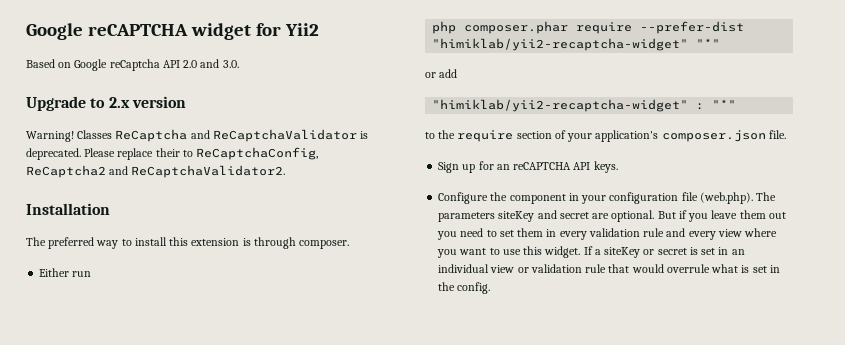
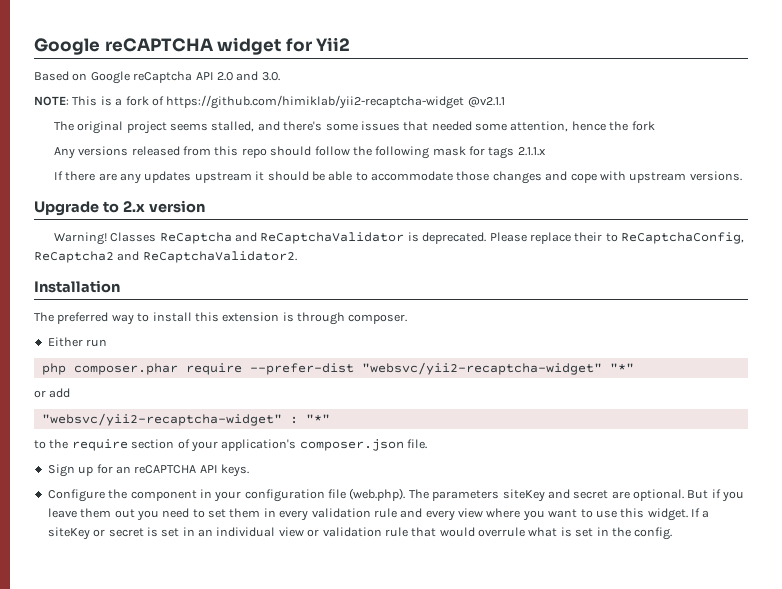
(239, 64) none -> [34,95,505,109] [53,121,655,134] [53,146,546,159] [53,171,742,184] // NOTE: This is a fork of https://github.com/himiklab/yii2-recaptcha-widget @v2.1.1 // The original project seems stalled, and there's some issues that needed some attention, hence the fork // Any versions released from this repo should follow the following mask for tags 2.1.1.x // If there are any updates upstream it should be able to accommodate those changes and cope with upstream versions.
[432,38,689,51] "himiklab/yii2-recaptcha-widget" -> [361,362,602,375] "websvc/yii2-recaptcha-widget"
[432,99,689,112] "himiklab/yii2-recaptcha-widget" -> [41,413,282,426] "websvc/yii2-recaptcha-widget"

